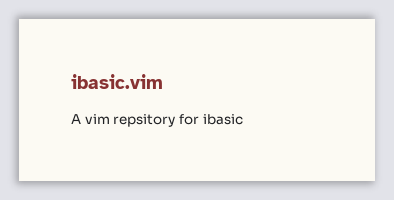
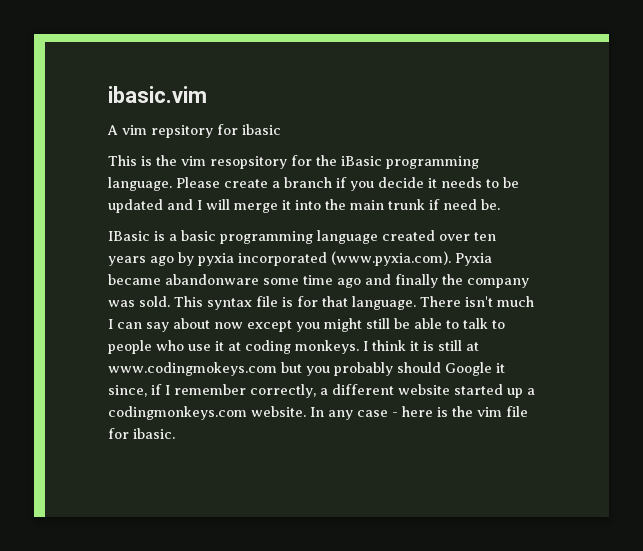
(243, 119) none -> [108,155,479,169] [108,177,519,191] [108,199,500,213] [108,230,496,244] [108,251,492,266] [108,274,529,288] [108,296,534,310] [108,318,505,332] [108,340,479,354] [108,362,505,376] [108,384,535,398] [108,406,528,420] [108,428,175,439] // This is the vim resopsitory for the iBasic programming language. Please create a branch if you decide it needs to be updated and I will merge it into the main trunk if need be. // IBasic is a basic programming language created over ten years ago by pyxia incorporated (www.pyxia.com). Pyxia became abandonware some time ago and finally the company was sold. This syntax file is for that language. There isn't much I can say about now except you might still be able to talk to people who use it at coding monkeys. I think it is still at www.codingmokeys.com but you probably should Google it since, if I remember correctly, a different website started up a codingmonkeys.com website. In any case - here is the vim file for ibasic.

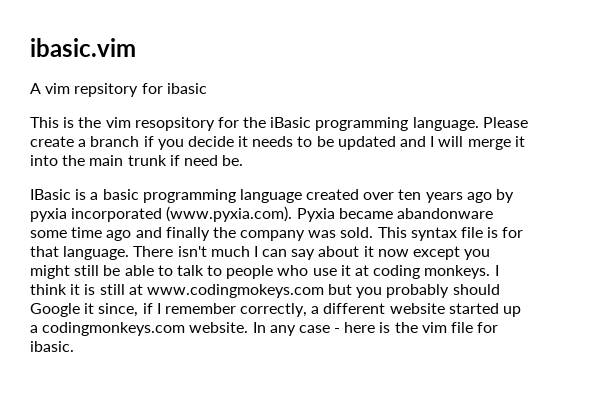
(210, 323) none -> [363,246,374,257] it

